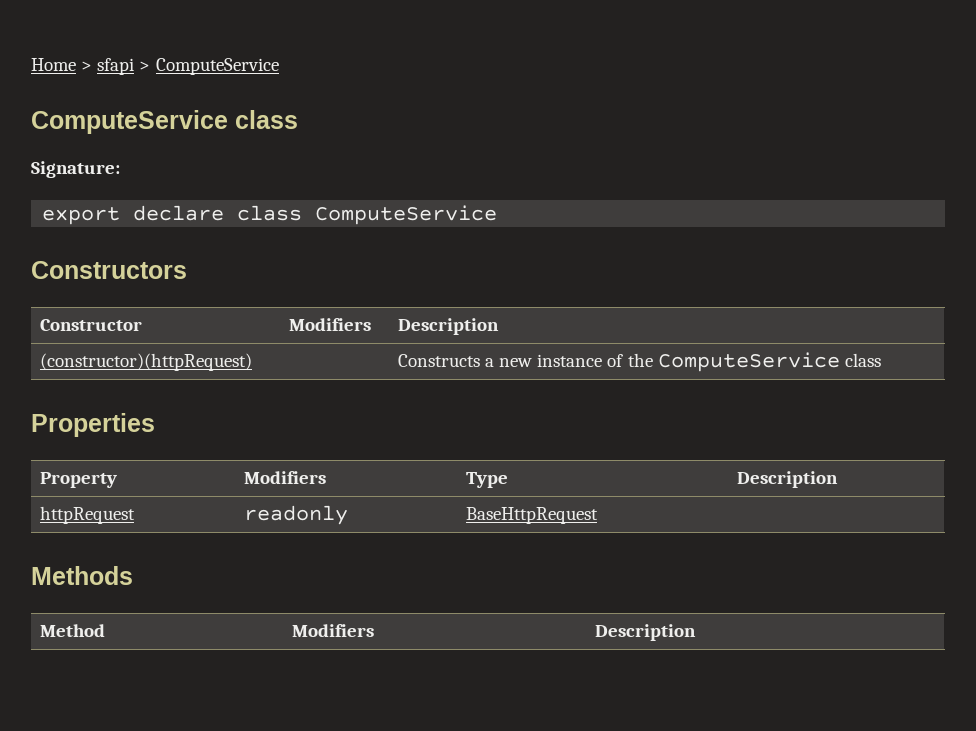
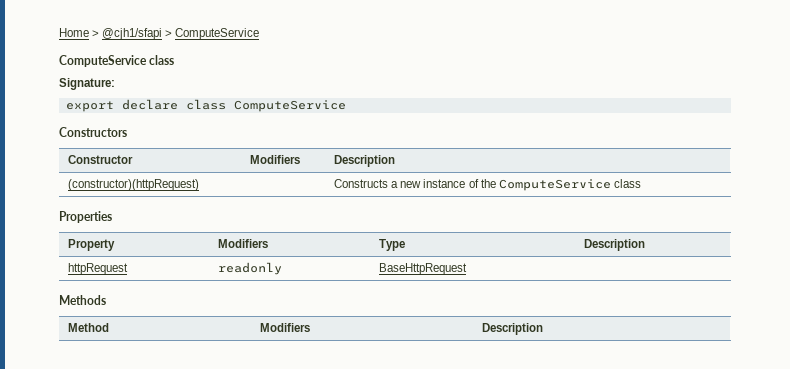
[97,58,135,75] sfapi -> [102,28,163,40] @cjh1/sfapi

